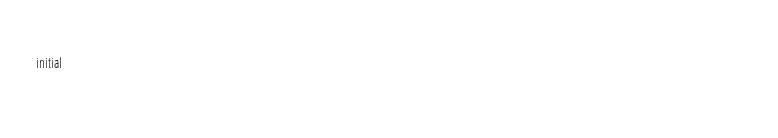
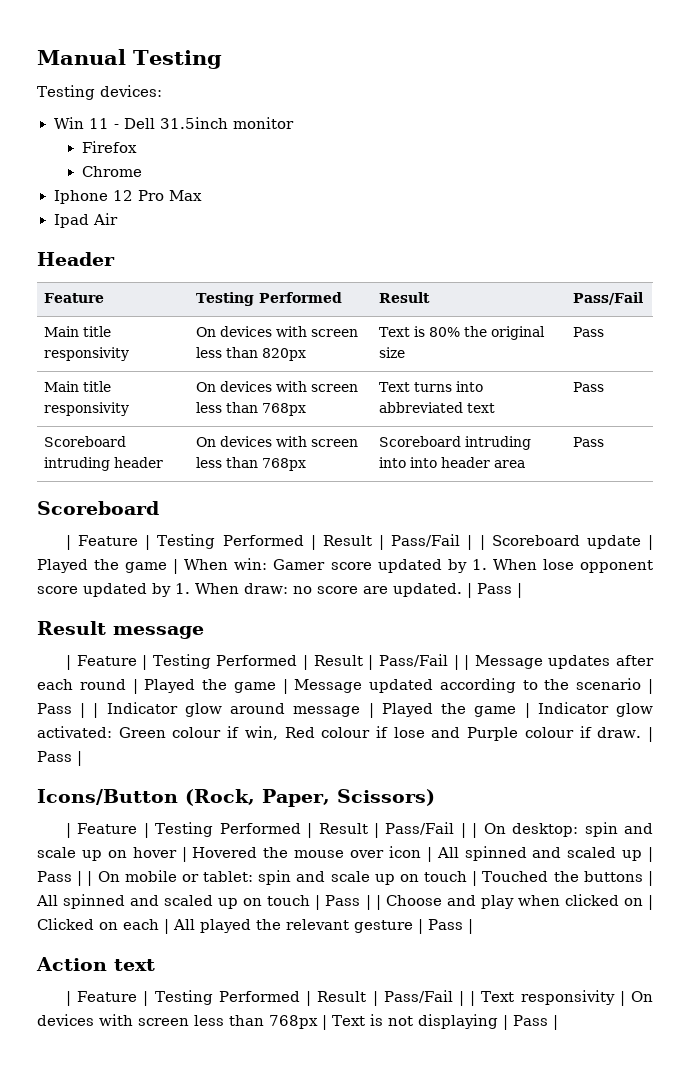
[36,57,62,68] initial -> [37,49,222,69] [37,85,162,100] [53,117,294,129] [81,141,137,153] [81,166,142,177] [53,190,202,204] [53,213,118,228] [37,252,115,266] [44,293,105,303] [196,292,343,306] [379,292,431,303] [573,292,644,305] [44,326,112,337] [44,347,130,361] [196,326,359,337] [196,347,307,361] [379,326,546,340] [379,347,406,358] [573,327,605,337] [44,381,112,392] [44,402,130,416] [196,381,359,392] [196,402,307,416] [379,381,484,392] [379,402,496,413] [573,382,605,392] [44,436,127,447] [44,457,164,471] [196,436,359,447] [196,457,307,471] [379,436,532,450] [379,457,526,468] [573,437,605,447] [37,501,159,515] [66,534,653,550] [37,558,654,574] [37,583,522,598] [37,621,204,639] [66,654,655,670] [37,678,653,694] [37,702,653,718] [37,726,654,742] [37,751,82,766] [37,789,435,807] [66,822,653,838] [37,846,653,862] [37,870,654,886] [36,894,653,910] [37,918,473,934] [36,957,155,971] [66,990,654,1006] [37,1014,558,1030] Manual Testing // Testing devices: // Win 11 - Dell 31.5inch monitor // Firefox // Chrome // Iphone 12 Pro Max // Ipad Air // Header // Feature | Testing Performed | Result | Pass/Fail // Main title responsivity | On devices with screen less than 820px | Text is 80% the original size | Pass // Main title responsivity | On devices with screen less than 768px | Text turns into abbreviated text | Pass // Scoreboard intruding header | On devices with screen less than 768px | Scoreboard intruding into into header area | Pass // Scoreboard // | Feature | Testing Performed | Result | Pass/Fail | | Scoreboard update | Played the game | When win: Gamer score updated by 1. When lose opponent score updated by 1. When draw: no score are updated. | Pass | // Result message // | Feature | Testing Performed | Result | Pass/Fail | | Message updates after each round | Played the game | Message updated according to the scenario | Pass | | Indicator glow around message | Played the game | Indicator glow activated: Green colour if win, Red colour if lose and Purple colour if draw. | Pass | // Icons/Button (Rock, Paper, Scissors) // | Feature | Testing Performed | Result | Pass/Fail | | On desktop: spin and scale up on hover | Hovered the mouse over icon | All spinned and scaled up | Pass | | On mobile or tablet: spin and scale up on touch | Touched the buttons | All spinned and scaled up on touch | Pass | | Choose and play when clicked on | Clicked on each | All played the relevant gesture | Pass | // Action text // | Feature | Testing Performed | Result | Pass/Fail | | Text responsivity | On devices with screen less than 768px | Text is not displaying | Pass |

